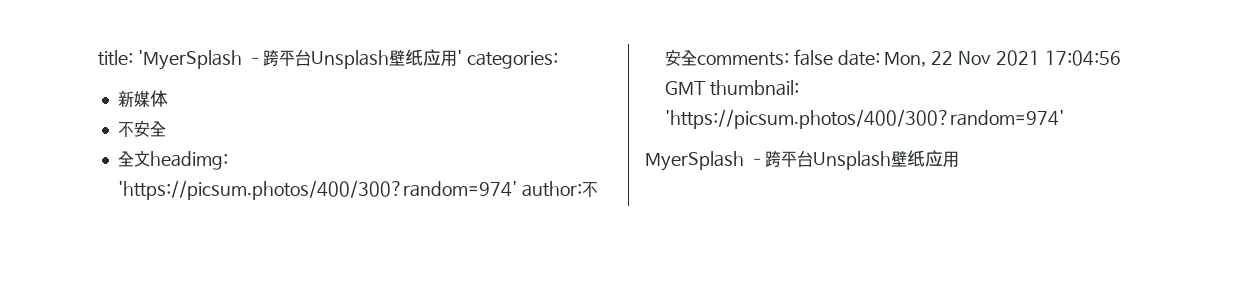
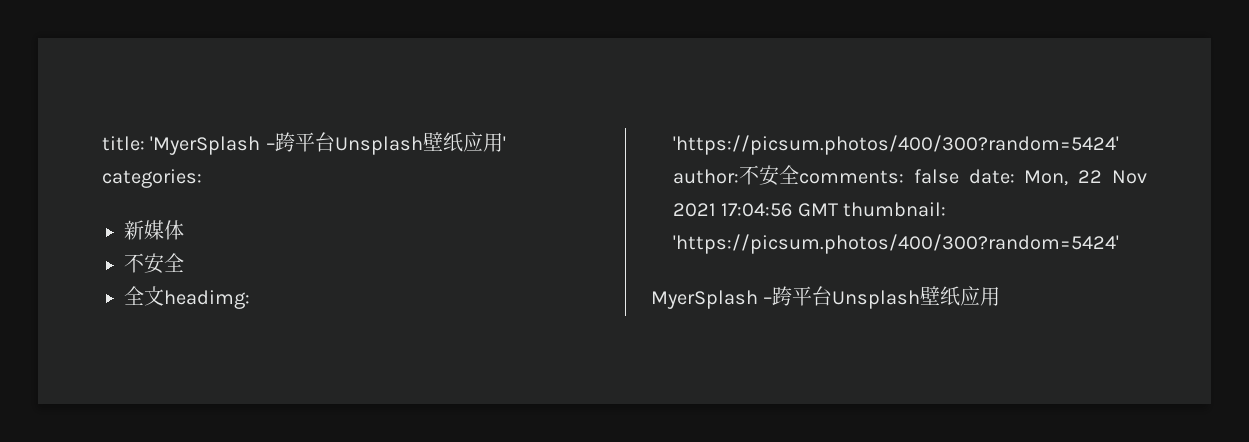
[117,180,517,200] 'https://picsum.photos/400/300?random=974' -> [673,135,1119,155] 'https://picsum.photos/400/300?random=5424'
[664,109,1064,129] 'https://picsum.photos/400/300?random=974' -> [673,234,1119,254] 'https://picsum.photos/400/300?random=5424'

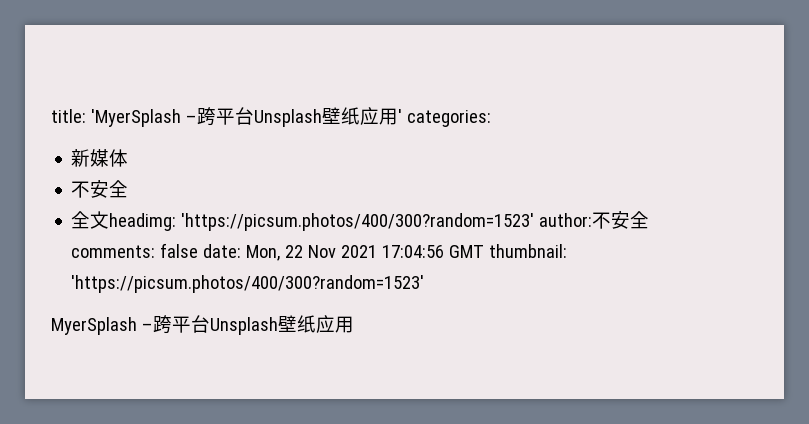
[673,135,1119,155] 'https://picsum.photos/400/300?random=5424' -> [181,213,535,231] 'https://picsum.photos/400/300?random=1523'
[673,234,1119,254] 'https://picsum.photos/400/300?random=5424' -> [71,275,425,293] 'https://picsum.photos/400/300?random=1523'

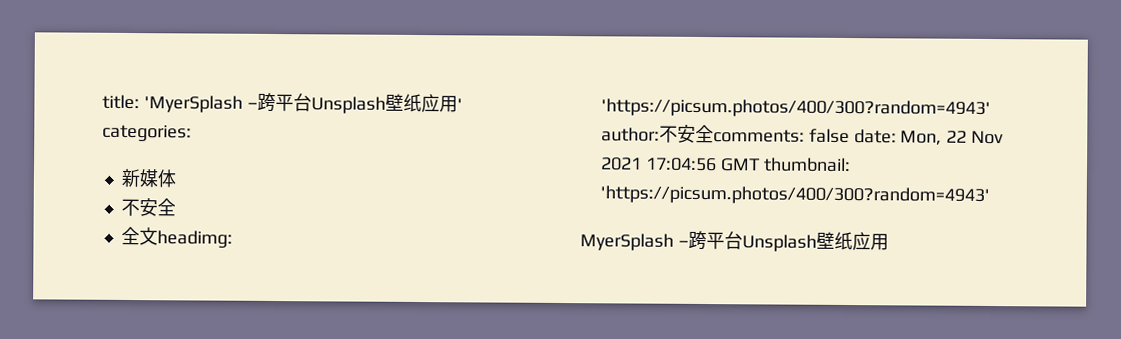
[181,213,535,231] 'https://picsum.photos/400/300?random=1523' -> [600,98,991,118] 'https://picsum.photos/400/300?random=4943'
[71,275,425,293] 'https://picsum.photos/400/300?random=1523' -> [599,185,990,205] 'https://picsum.photos/400/300?random=4943'

